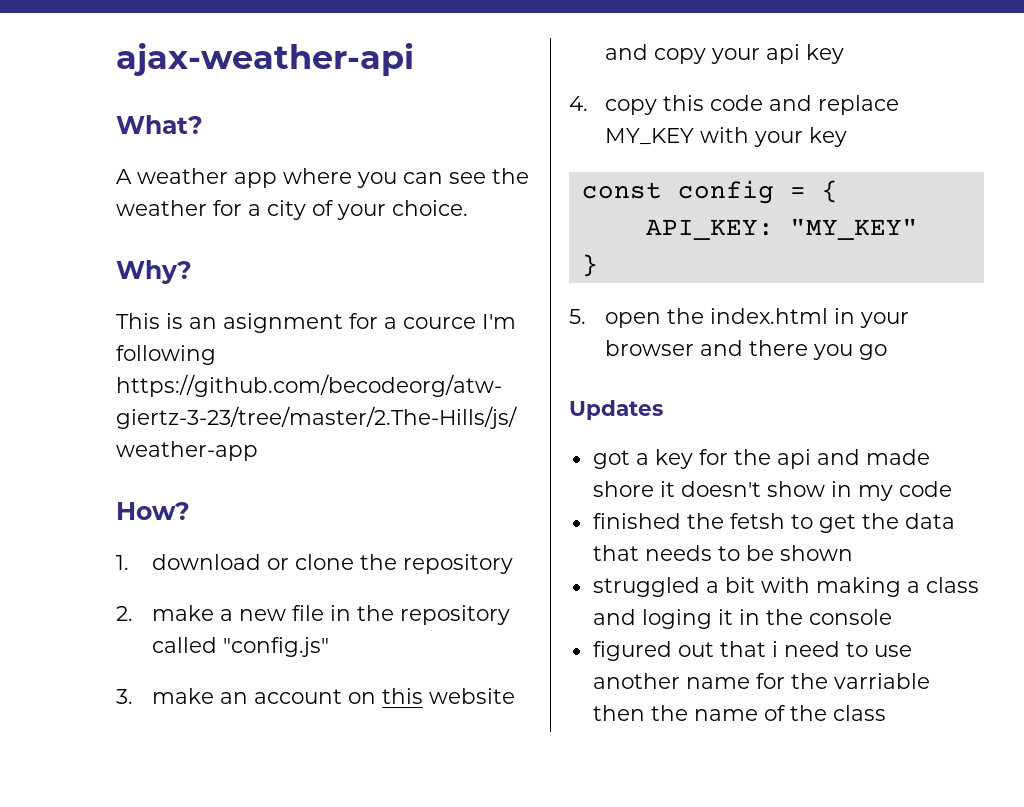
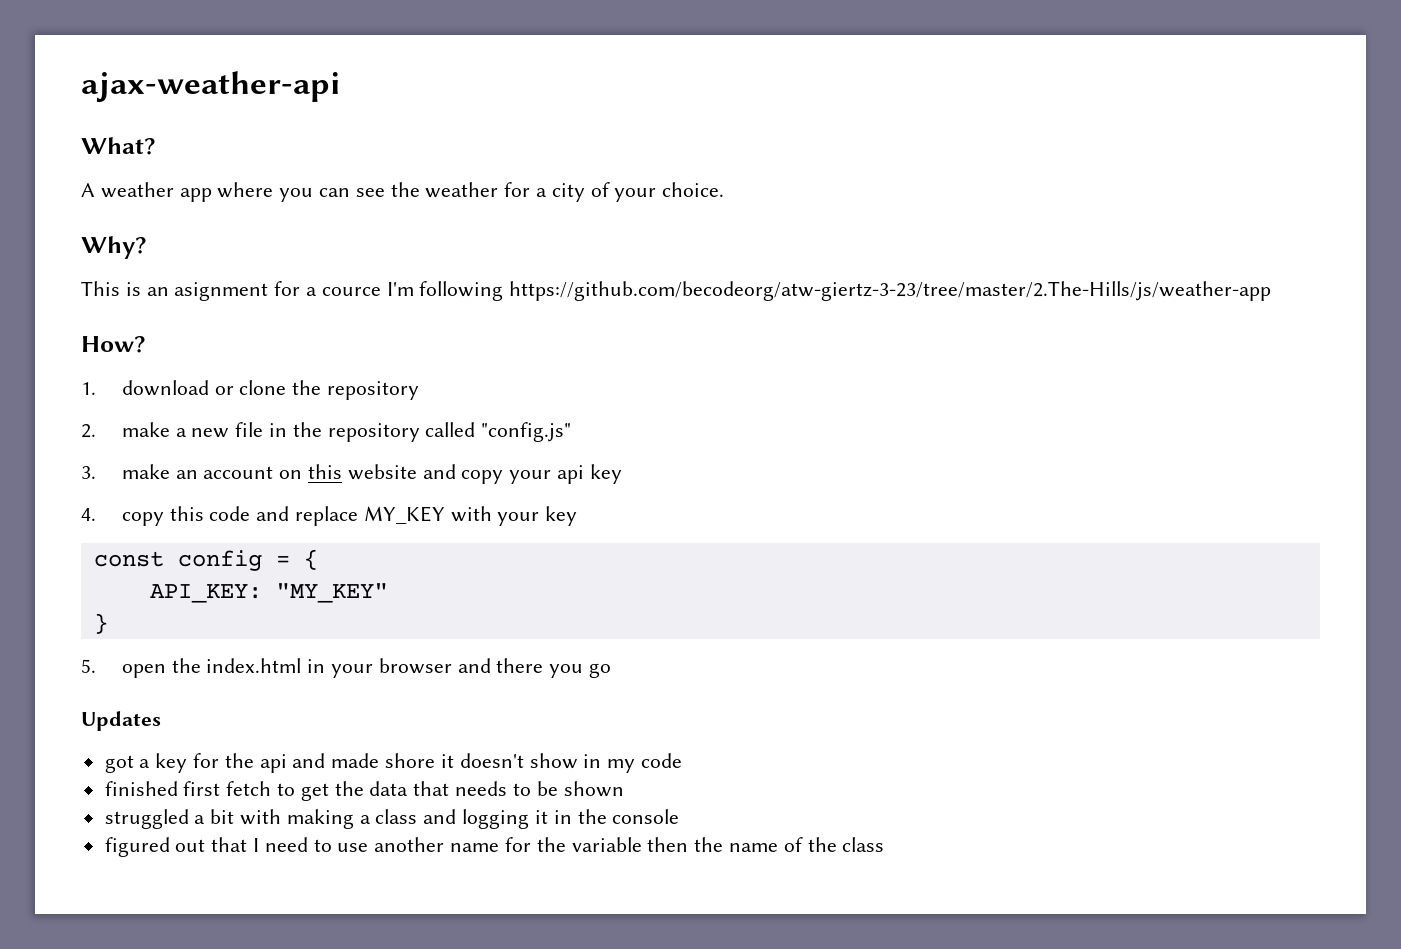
[686,513,785,529] the fetsh -> [183,781,272,796] first fetch
[641,609,712,629] loging -> [462,809,530,829] logging
[771,641,778,657] i -> [253,838,260,852] I
[833,673,930,689] varriable -> [571,837,642,852] variable

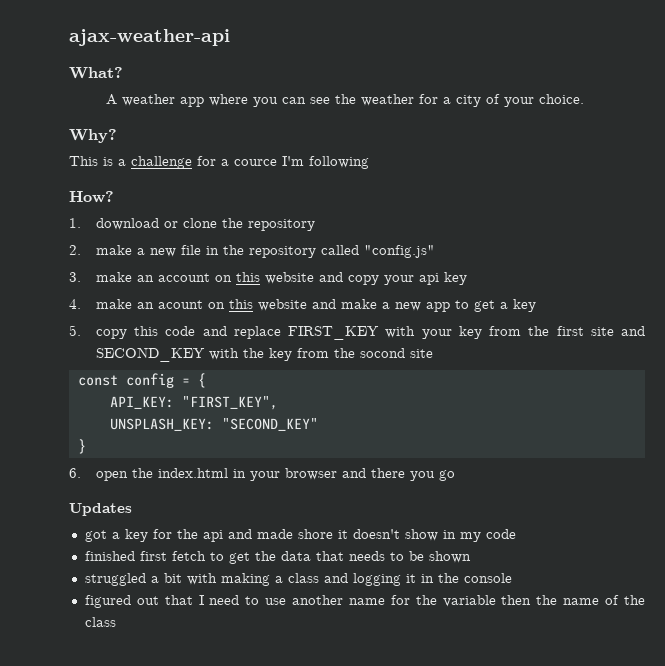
[146,282,269,301] an asignment -> [118,156,192,169] a challenge
[509,281,1272,301] https://github.com/becodeorg/atw-giertz-3-23/tree/master/2.The-Hills/js/weather-app -> (369, 162) none
(96, 514) none -> [95,299,536,312] [69,325,81,336] make an acount on this website and make a new app to get a key // 5.
[363,506,445,524] MY_KEY -> [288,326,380,340] FIRST_KEY
(578, 516) none -> [489,326,645,336] [95,347,433,362] from the first site and SECOND_KEY with the key from the socond site
[275,583,388,603] "MY_KEY" -> [181,396,278,410] [109,418,318,431] "FIRST_KEY", // UNSPLASH_KEY: "SECOND_KEY"
[81,659,96,673] 5. -> [69,468,81,478] 6.

